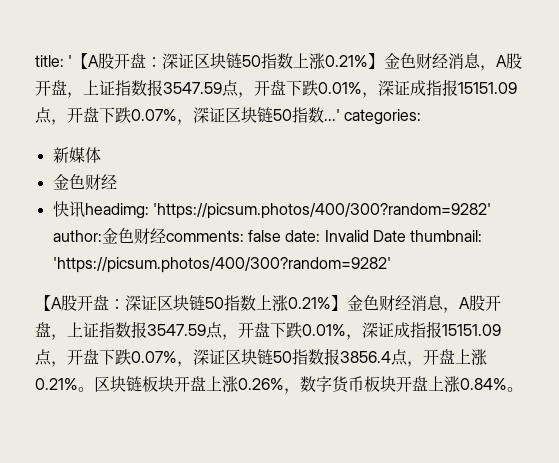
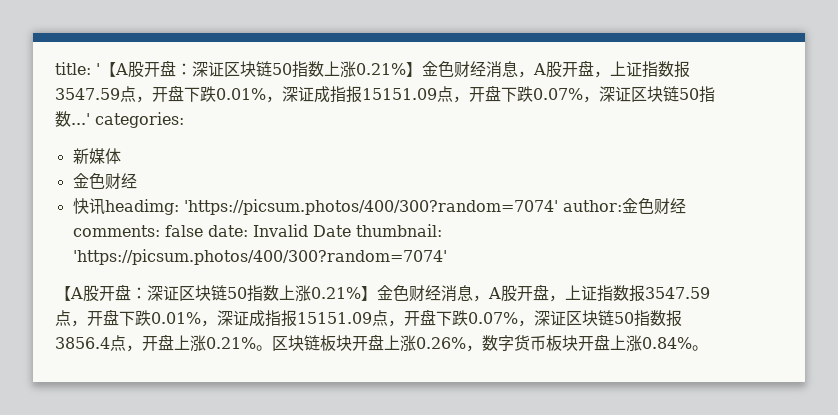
[152,203,491,219] 'https://picsum.photos/400/300?random=9282' -> [183,199,558,215] 'https://picsum.photos/400/300?random=7074'
[52,257,391,273] 'https://picsum.photos/400/300?random=9282' -> [72,249,447,265] 'https://picsum.photos/400/300?random=7074'

